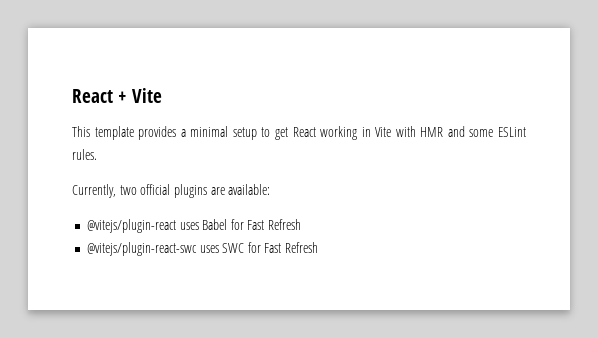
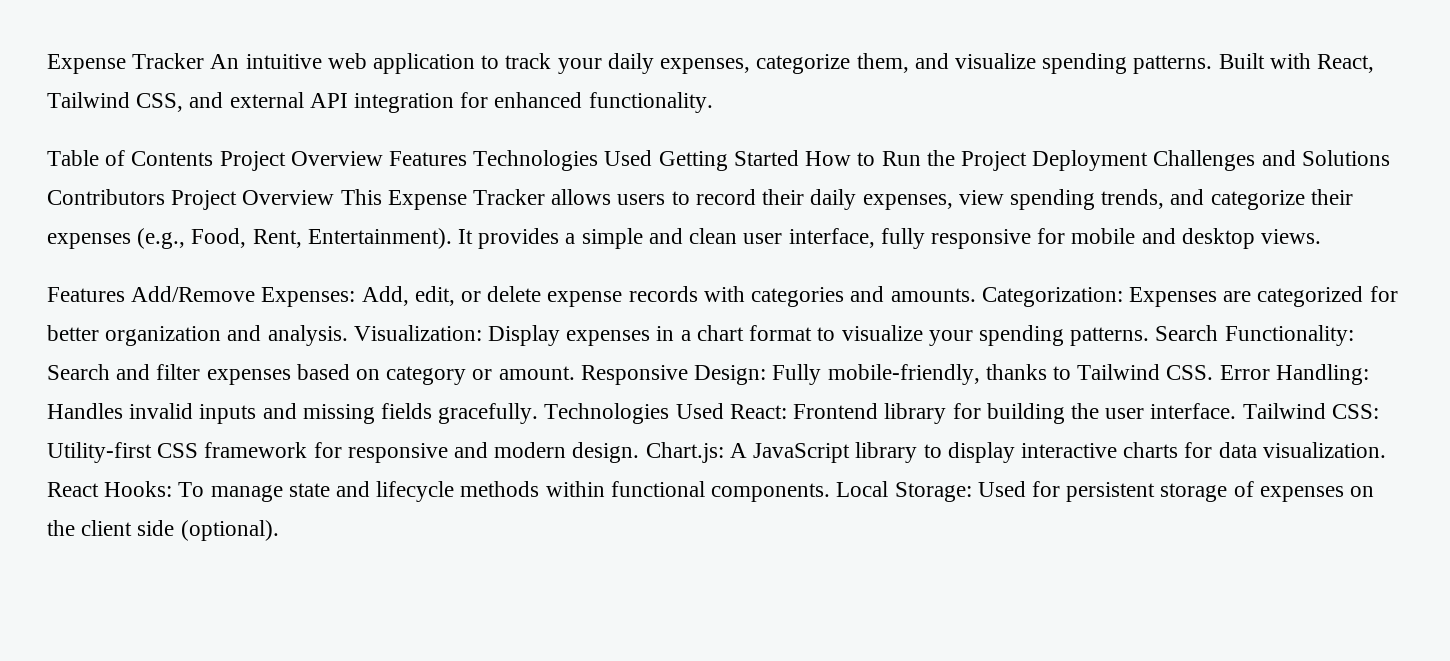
[72,88,163,103] [72,126,526,140] [72,149,97,160] [72,184,271,198] [86,219,302,233] [86,242,319,256] React + Vite // This template provides a minimal setup to get React working in Vite with HMR and some ESLint rules. // Currently, two official plugins are available: // @vitejs/plugin-react uses Babel for Fast Refresh // @vitejs/plugin-react-swc uses SWC for Fast Refresh -> [47,53,1374,74] [47,92,713,113] [47,150,1390,171] [47,189,1353,210] [47,228,1321,249] [47,286,1398,307] [47,325,1354,346] [47,364,1369,385] [47,403,1379,424] [47,442,1386,463] [47,481,1374,502] [47,520,279,541] Expense Tracker An intuitive web application to track your daily expenses, categorize them, and visualize spending patterns. Built with React, Tailwind CSS, and external API integration for enhanced functionality. // Table of Contents Project Overview Features Technologies Used Getting Started How to Run the Project Deployment Challenges and Solutions Contributors Project Overview This Expense Tracker allows users to record their daily expenses, view spending trends, and categorize their expenses (e.g., Food, Rent, Entertainment). It provides a simple and clean user interface, fully responsive for mobile and desktop views. // Features Add/Remove Expenses: Add, edit, or delete expense records with categories and amounts. Categorization: Expenses are categorized for better organization and analysis. Visualization: Display expenses in a chart format to visualize your spending patterns. Search Functionality: Search and filter expenses based on category or amount. Responsive Design: Fully mobile-friendly, thanks to Tailwind CSS. Error Handling: Handles invalid inputs and missing fields gracefully. Technologies Used React: Frontend library for building the user interface. Tailwind CSS: Utility-first CSS framework for responsive and modern design. Chart.js: A JavaScript library to display interactive charts for data visualization. React Hooks: To manage state and lifecycle methods within functional components. Local Storage: Used for persistent storage of expenses on the client side (optional).

